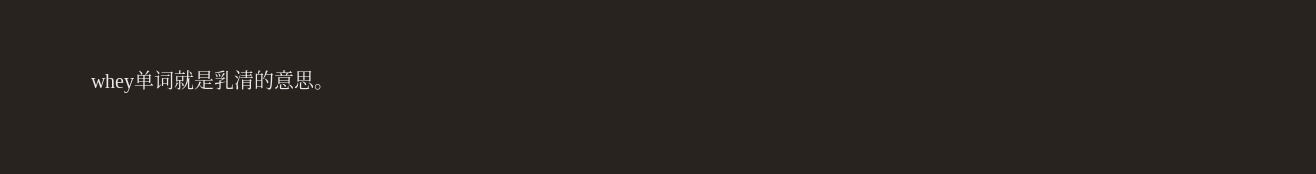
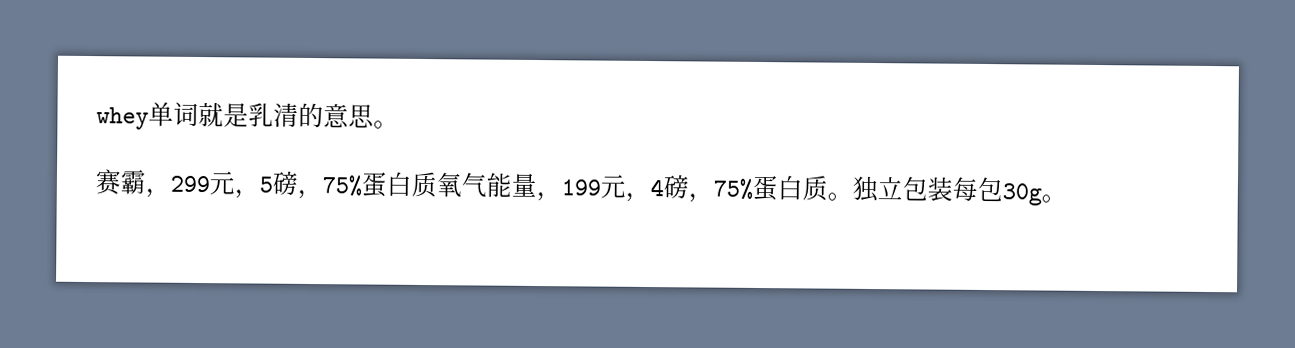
(334, 87) none -> [95,169,1067,206] // 赛霸，299元，5磅，75%蛋白质氧气能量，199元，4磅，75%蛋白质。独立包装每包30g。

